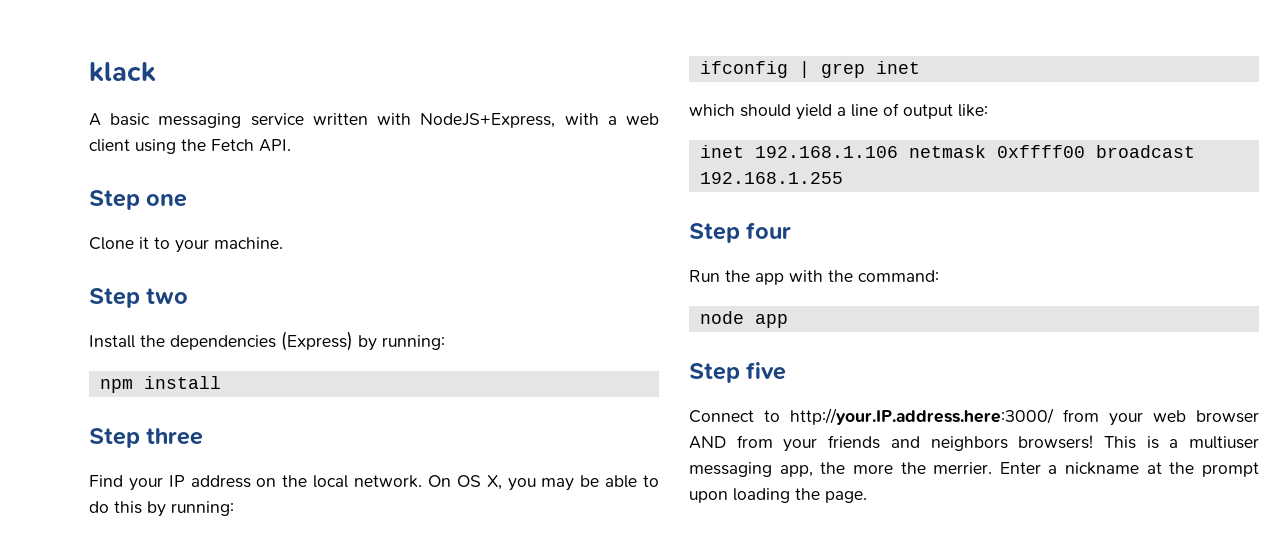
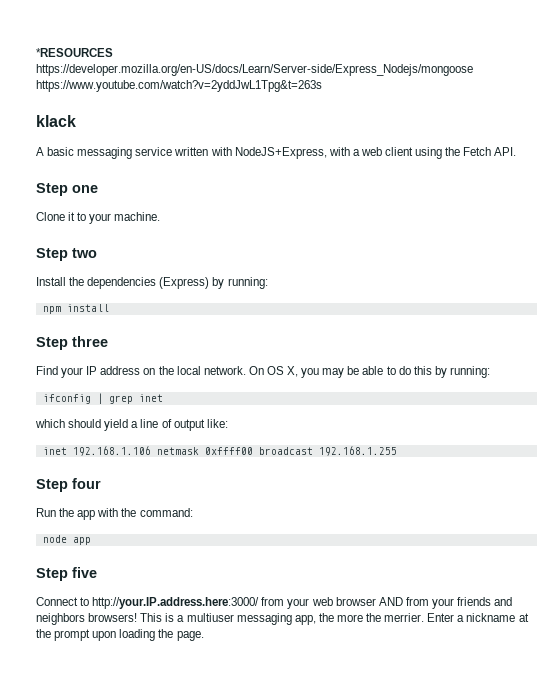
(89, 72) none -> [36,48,113,57] [36,64,473,76] [36,80,322,92] *RESOURCES https://developer.mozilla.org/en-US/docs/Learn/Server-side/Express_Nodejs/mongoose https://www.youtube.com/watch?v=2yddJwL1Tpg&t=263s //

